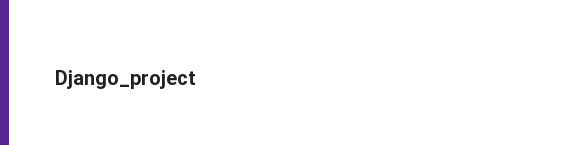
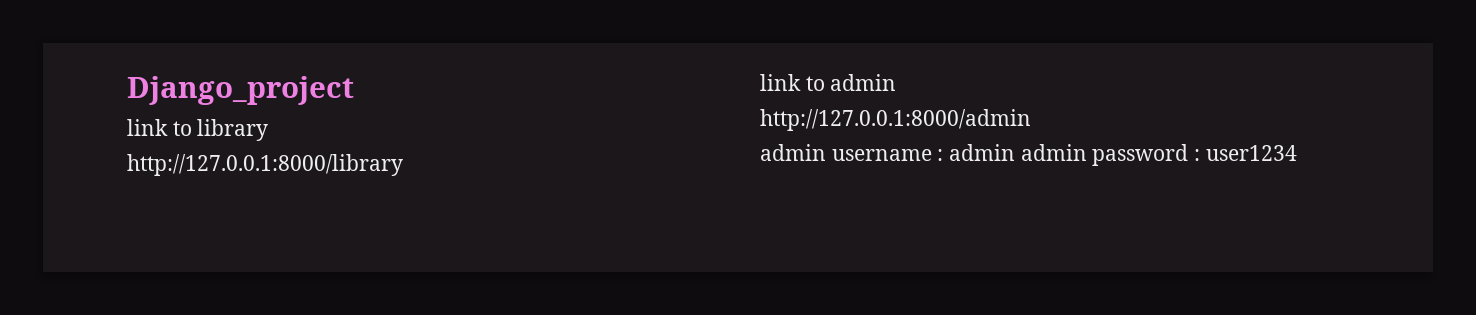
(196, 79) none -> [127,119,269,141] [127,154,403,176] [760,74,897,91] [760,109,1031,131] [760,144,1297,166] // link to library // http://127.0.0.1:8000/library // link to admin // http://127.0.0.1:8000/admin // admin username : admin admin password : user1234

